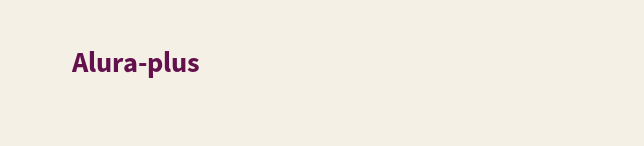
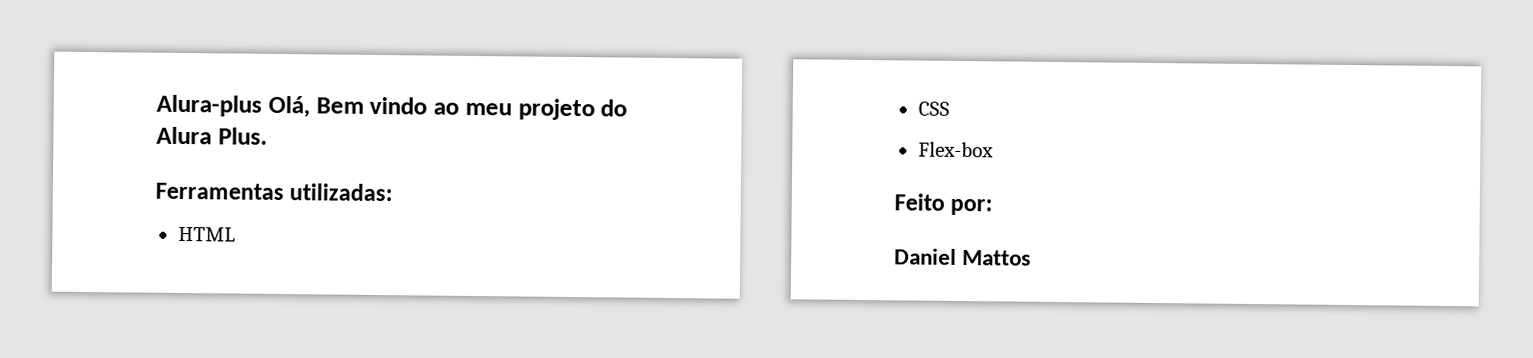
(200, 64) none -> [267,95,628,121] [156,126,268,145] [155,182,394,202] [177,226,236,242] [917,101,950,116] [917,141,994,158] [894,193,994,216] [894,248,1032,266] Olá, Bem vindo ao meu projeto do Alura Plus. // Ferramentas utilizadas: // HTML // CSS // Flex-box // Feito por: // Daniel Mattos

